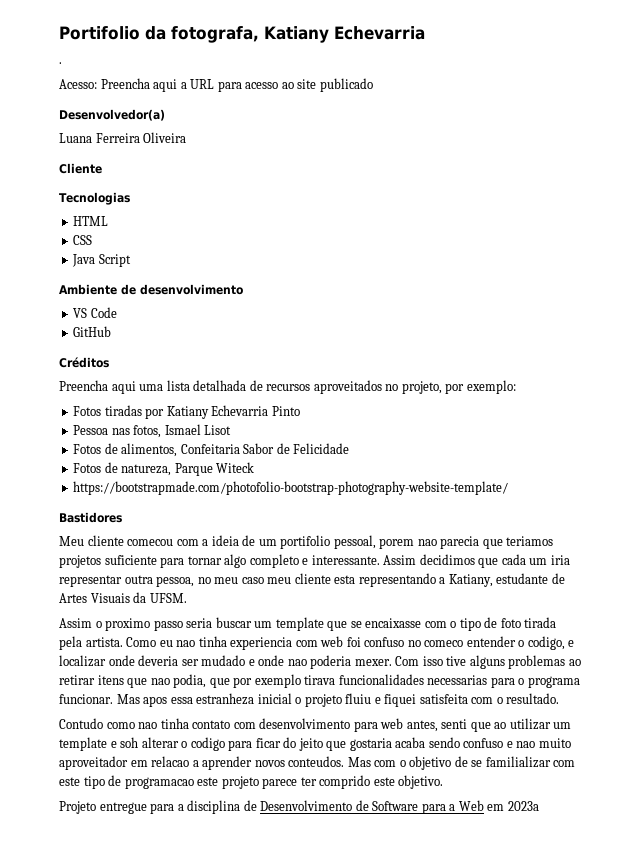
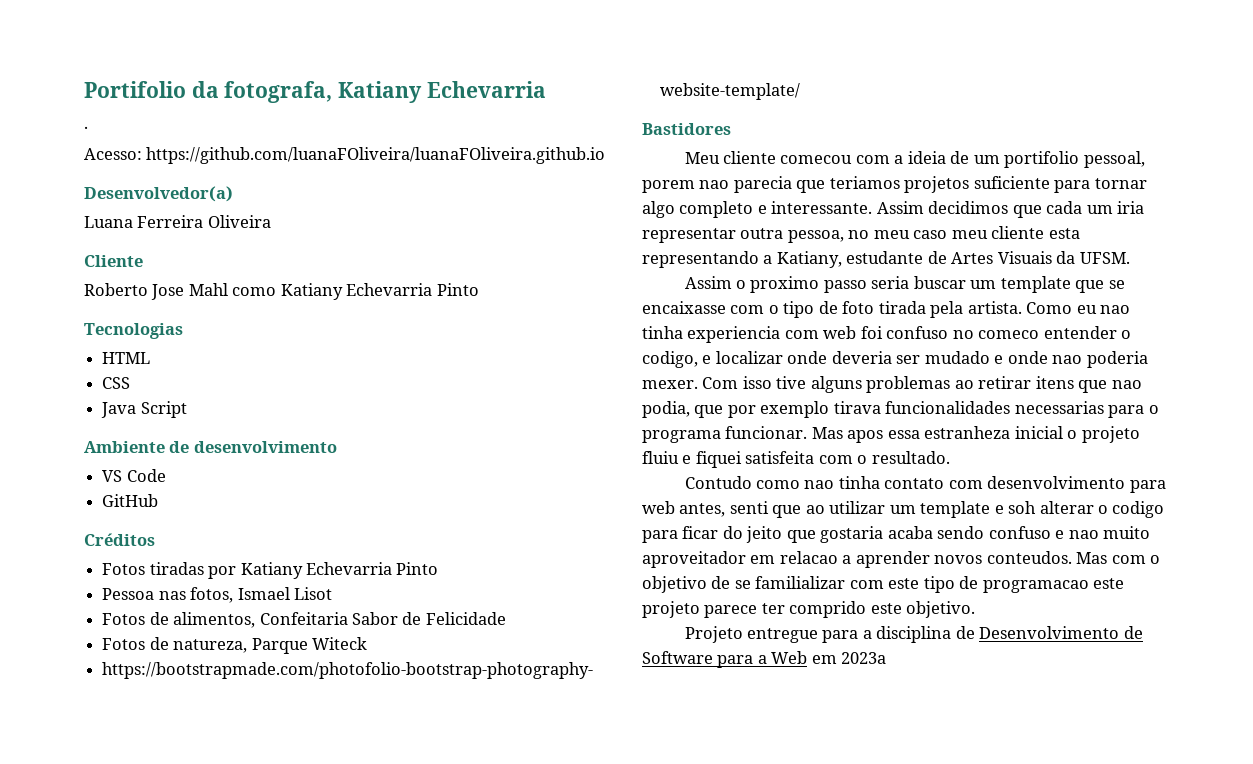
[100,78,373,92] Preencha aqui a URL para acesso ao site publicado -> [146,147,606,164] https://github.com/luanaFOliveira/luanaFOliveira.github.io
(102, 168) none -> [84,283,479,300] // Roberto Jose Mahl como Katiany Echevarria Pinto
[59,380,516,394] // Preencha aqui uma lista detalhada de recursos aproveitados no projeto, por exemplo: -> (155, 539) none

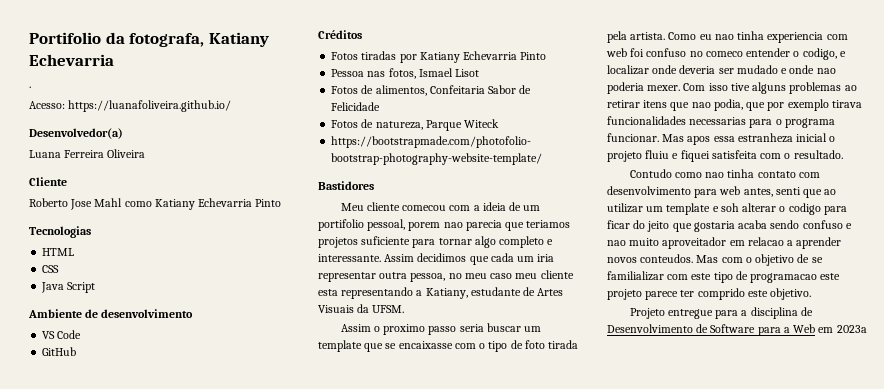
[146,147,606,164] https://github.com/luanaFOliveira/luanaFOliveira.github.io -> [68,100,232,112] https://luanafoliveira.github.io/

